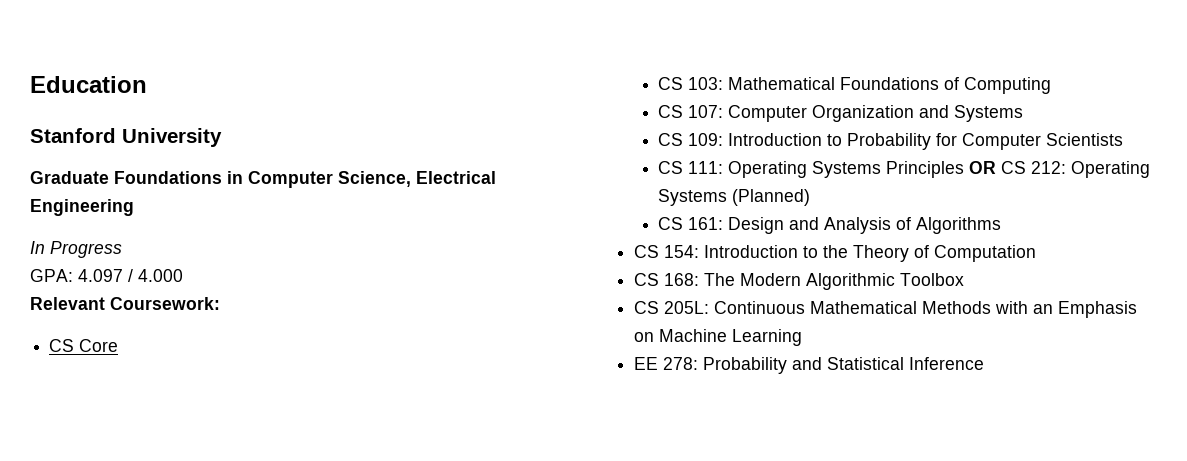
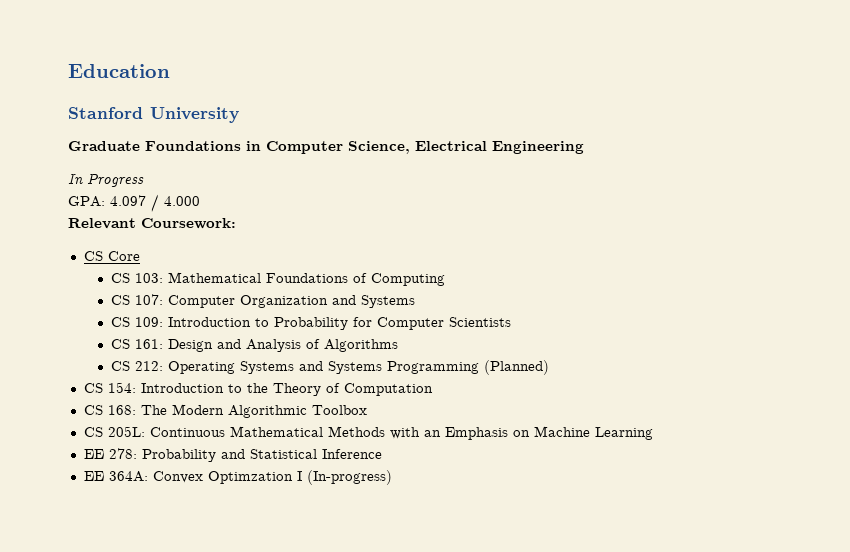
[658,161,1151,178] [658,189,811,206] // CS 111: Operating Systems Principles OR CS 212: Operating Systems (Planned) -> (511, 322) none
(1002, 225) none -> [110,360,549,375] // CS 212: Operating Systems and Systems Programming (Planned)
(985, 363) none -> [83,470,392,485] // EE 364A: Convex Optimzation I (In-progress)

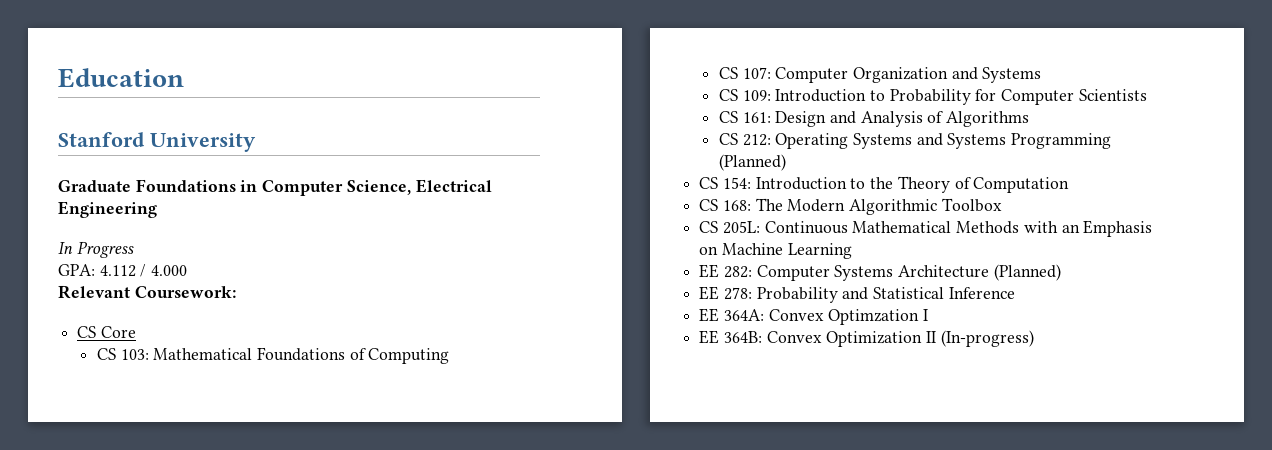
[110,195,146,206] 4.097 -> [99,265,136,277] 4.112
(653, 433) none -> [699,264,1061,281] // EE 282: Computer Systems Architecture (Planned)
(302, 476) none -> [699,330,937,347] // EE 364B: Convex Optimization II

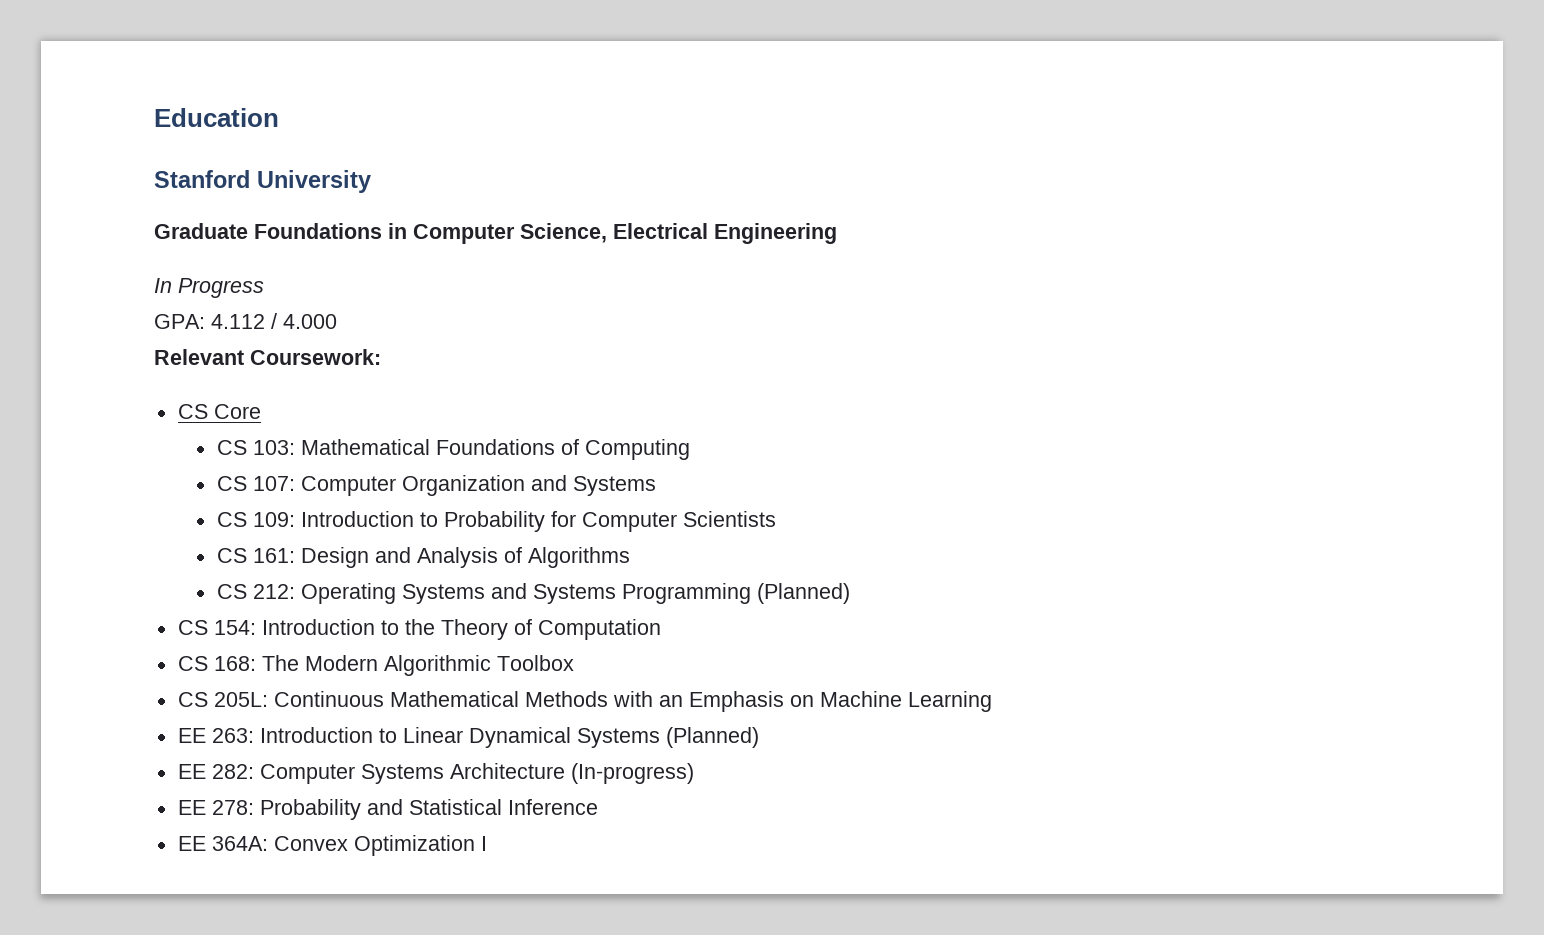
(852, 251) none -> [177,727,759,748] // EE 263: Introduction to Linear Dynamical Systems (Planned)
[993,264,1061,281] (Planned) -> [570,763,694,784] (In-progress)
[828,309,920,325] Optimzation -> [353,835,475,856] Optimization
[699,330,1034,347] // EE 364B: Convex Optimization II (In-progress) -> (487, 843) none

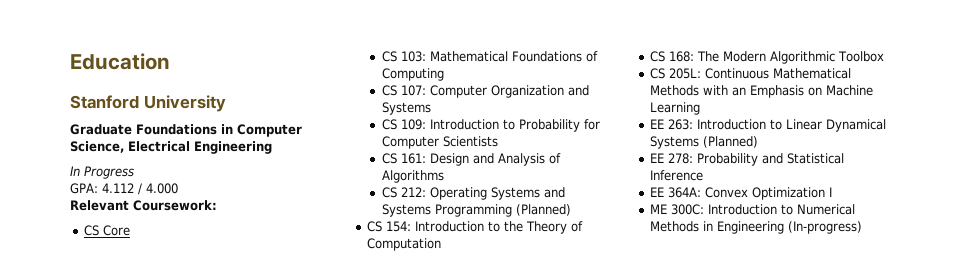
[177,763,694,784] // EE 282: Computer Systems Architecture (In-progress) -> (759, 142) none
(487, 843) none -> [650,204,856,215] [650,221,863,234] // ME 300C: Introduction to Numerical Methods in Engineering (In-progress)

